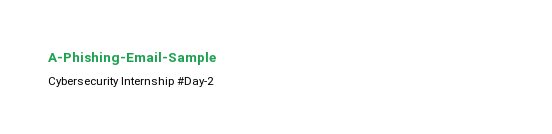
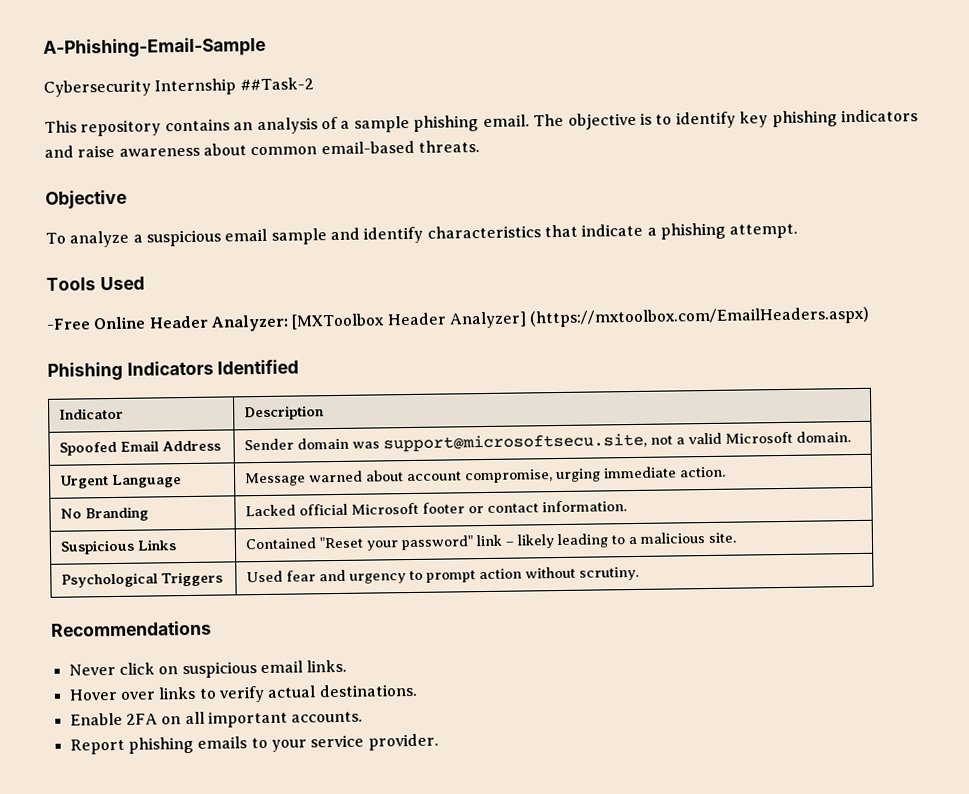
[177,77,215,87] #Day-2 -> [239,77,314,91] [44,109,918,137] [44,140,480,158] [45,189,127,209] [45,222,799,248] [46,276,145,291] [46,306,871,332] [47,359,300,381] [58,407,124,420] [243,405,324,421] [58,440,221,456] [243,431,851,453] [59,474,182,489] [244,466,726,487] [59,506,149,522] [244,500,627,517] [59,539,177,555] [244,532,736,551] [60,571,223,588] [245,566,639,584] [50,620,212,637] [68,659,348,679] [68,683,418,703] [69,710,364,728] [69,733,439,755] ##Task-2 // This repository contains an analysis of a sample phishing email. The objective is to identify key phishing indicators and raise awareness about common email-based threats. // Objective // To analyze a suspicious email sample and identify characteristics that indicate a phishing attempt. // Tools Used // -Free Online Header Analyzer: [MXToolbox Header Analyzer] (https://mxtoolbox.com/EmailHeaders.aspx) // Phishing Indicators Identified // Indicator | Description // Spoofed Email Address | Sender domain was support@microsoftsecu.site, not a valid Microsoft domain. // Urgent Language | Message warned about account compromise, urging immediate action. // No Branding | Lacked official Microsoft footer or contact information. // Suspicious Links | Contained "Reset your password" link – likely leading to a malicious site. // Psychological Triggers | Used fear and urgency to prompt action without scrutiny. // Recommendations // Never click on suspicious email links. // Hover over links to verify actual destinations. // Enable 2FA on all important accounts. // Report phishing emails to your service provider.

